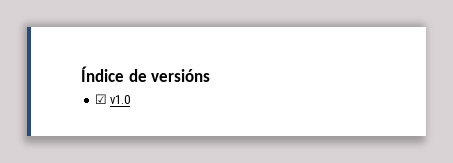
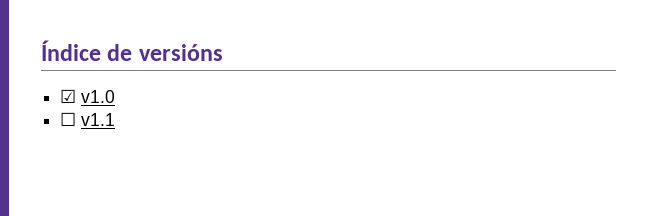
(131, 99) none -> [60,112,116,126] // ☐ v1.1

